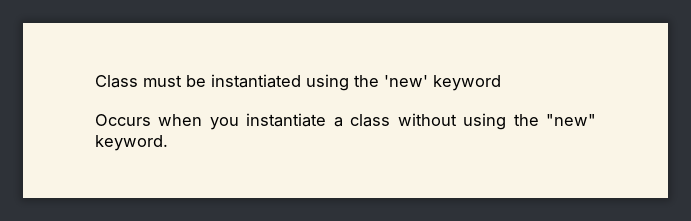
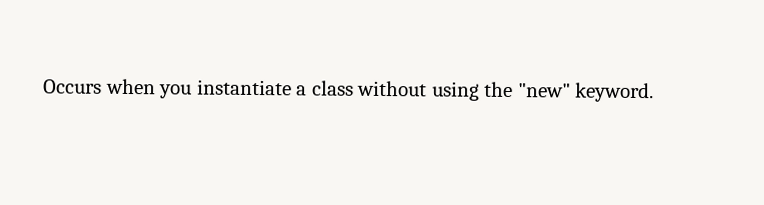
[95,74,501,91] Class must be instantiated using the 'new' keyword // -> (43, 86) none

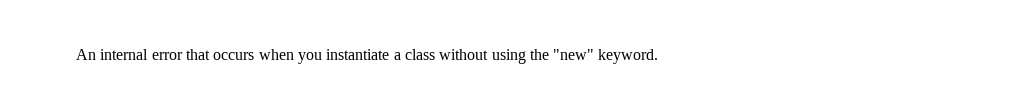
[43,79,102,94] Occurs -> [76,49,255,60] An internal error that occurs

